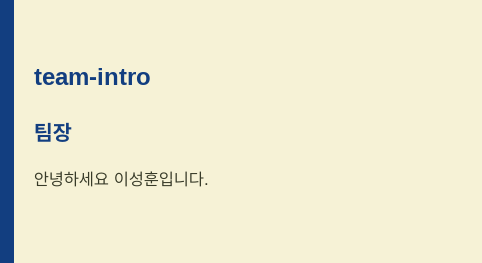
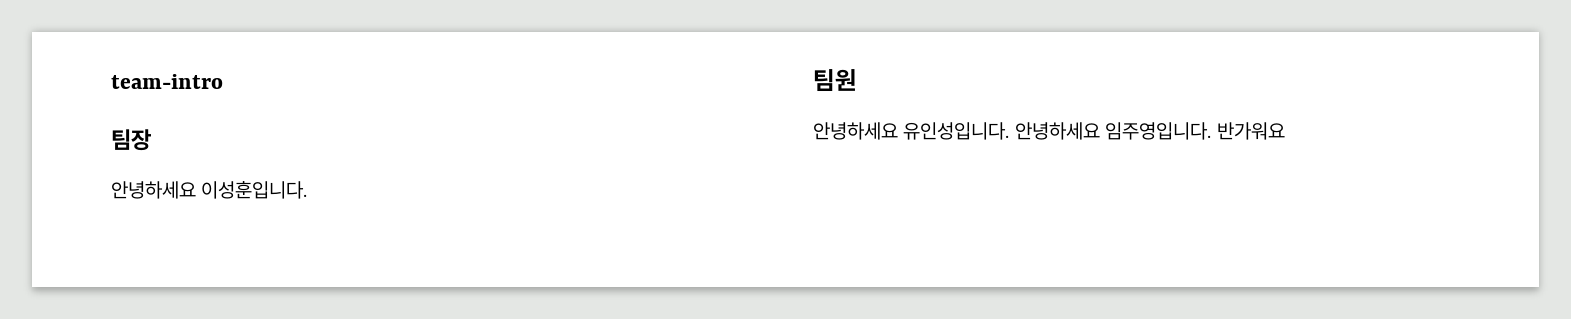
(209, 179) none -> [813,69,857,92] [813,122,1285,140] // 팀원 // 안녕하세요 유인성입니다. 안녕하세요 임주영입니다. 반가워요

